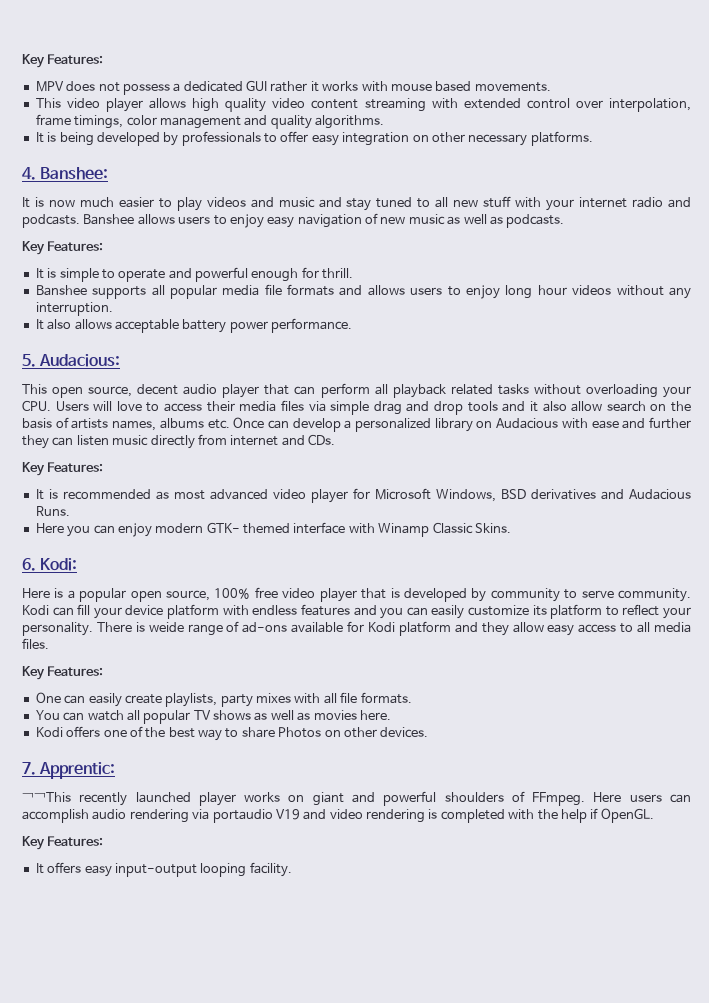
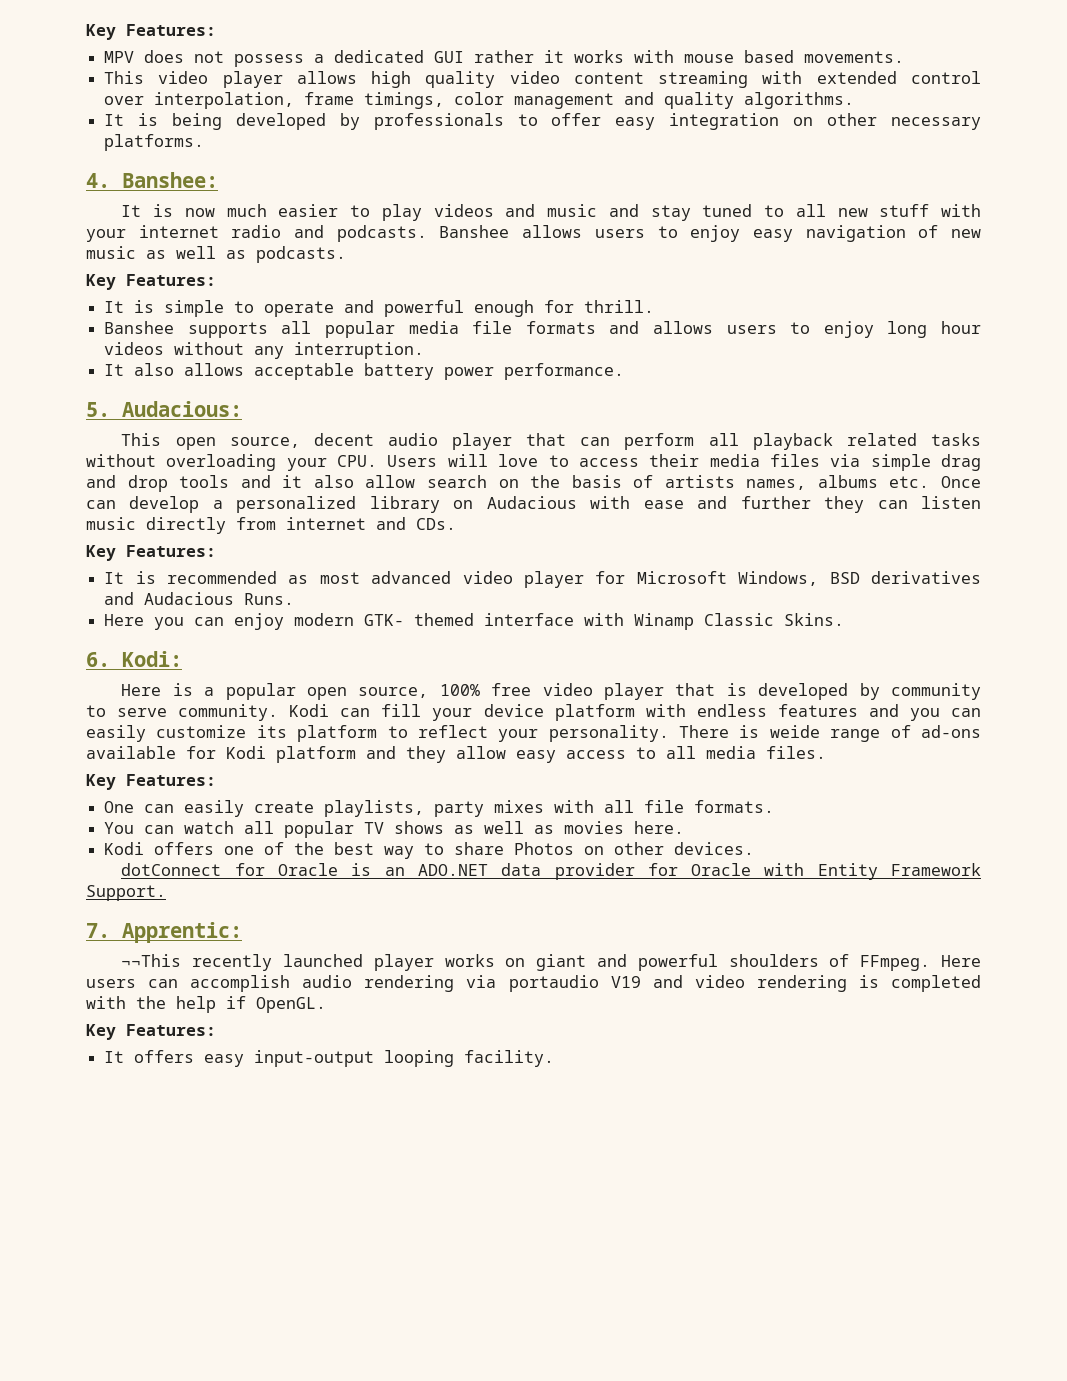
(429, 732) none -> [121,863,982,880] [86,885,166,901] // dotConnect for Oracle is an ADO.NET data provider for Oracle with Entity Framework Support.

